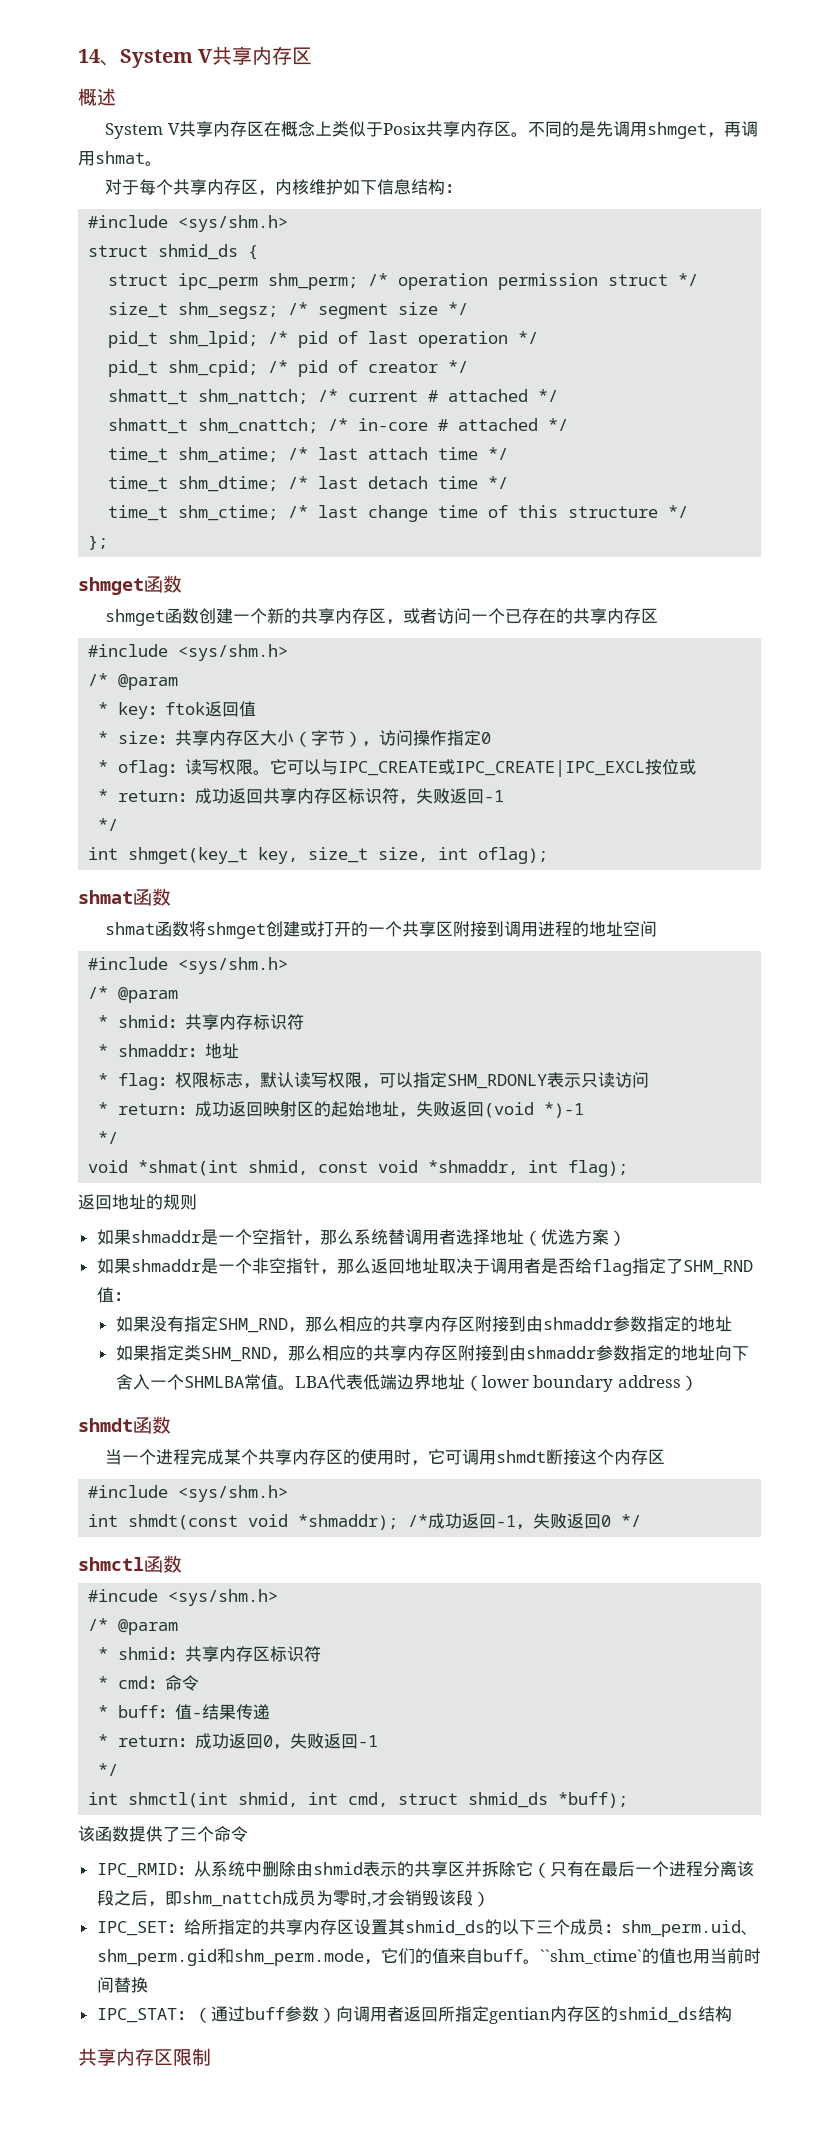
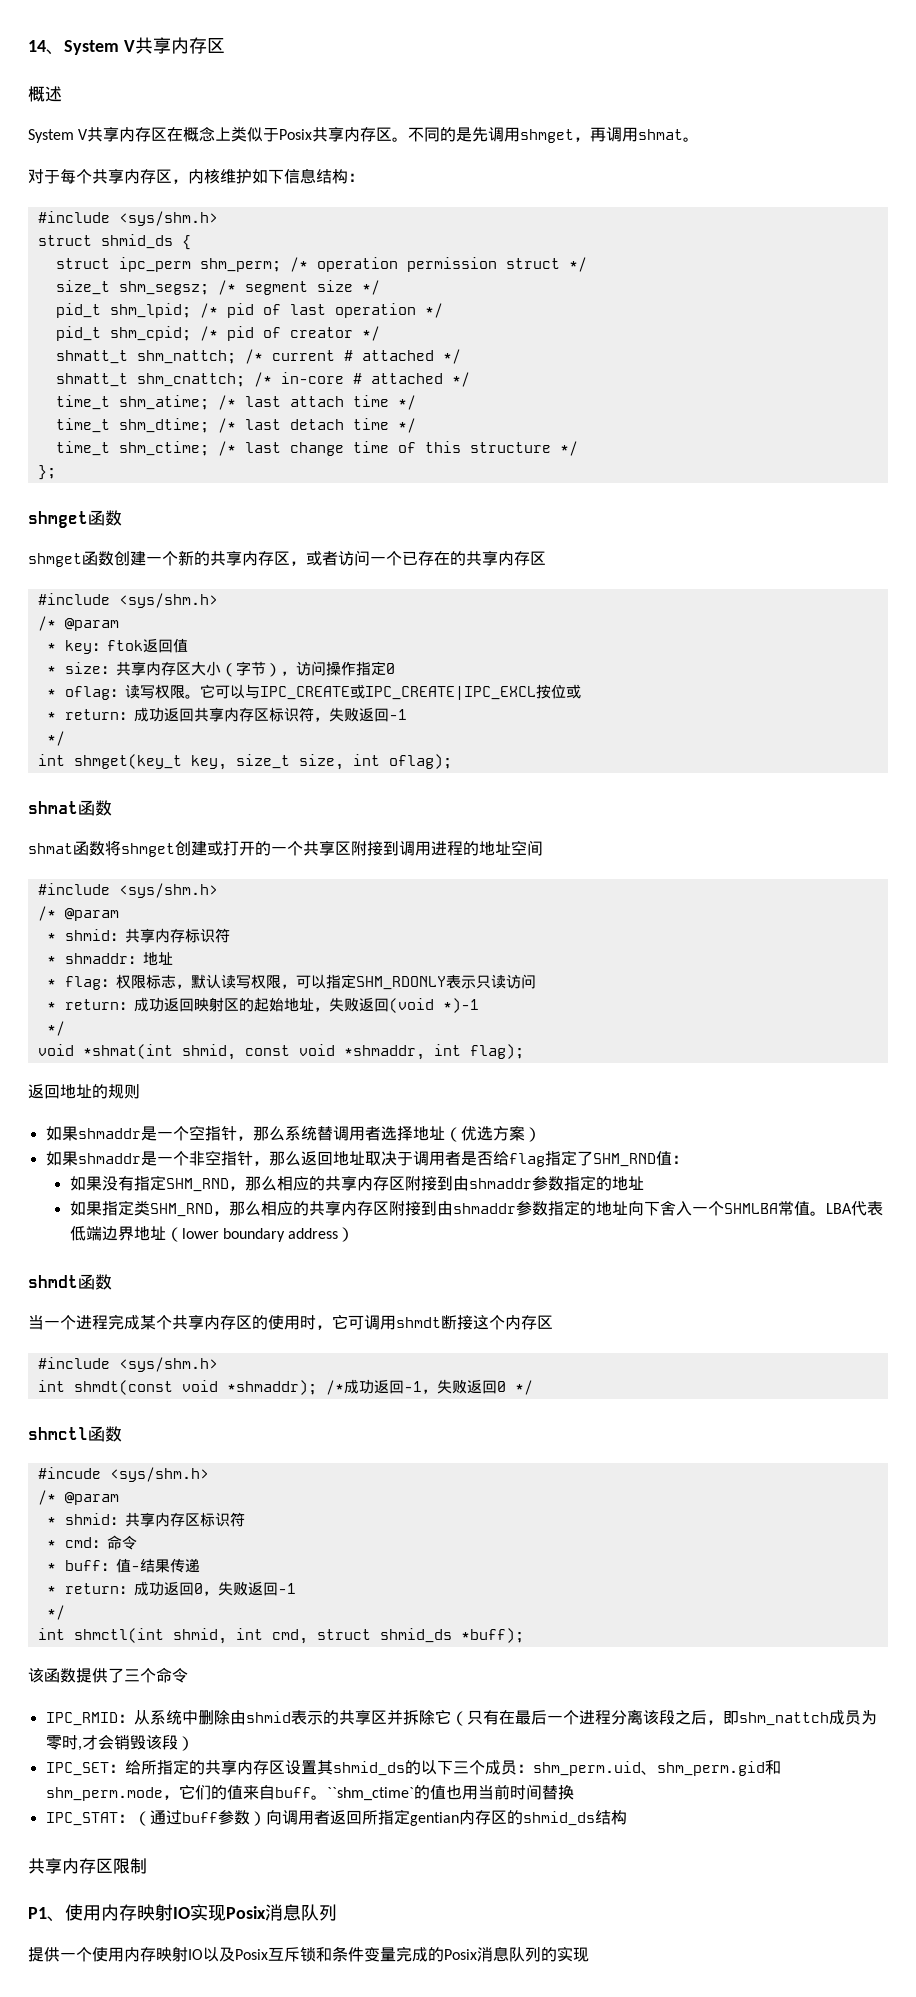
(211, 2057) none -> [28,1904,337,1922] [28,1946,589,1962] // P1、使用内存映射IO实现Posix消息队列 // 提供一个使用内存映射IO以及Posix互斥锁和条件变量完成的Posix消息队列的实现

